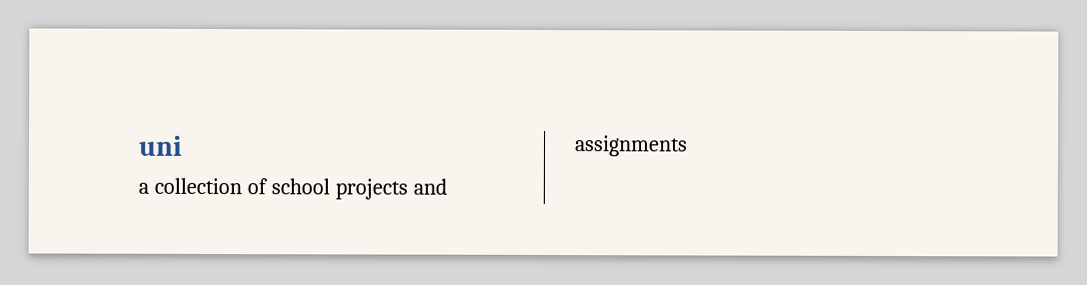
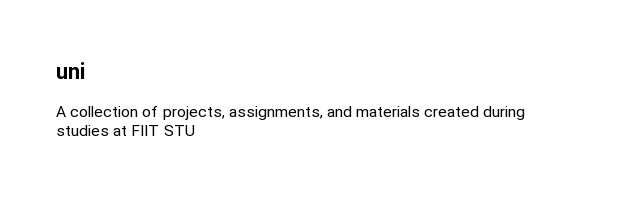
[138,182,149,194] a -> [56,106,66,117] A
[270,178,447,200] [574,135,688,157] school projects and assignments -> [162,106,526,120] [56,125,195,136] projects, assignments, and materials created during studies at FIIT STU

